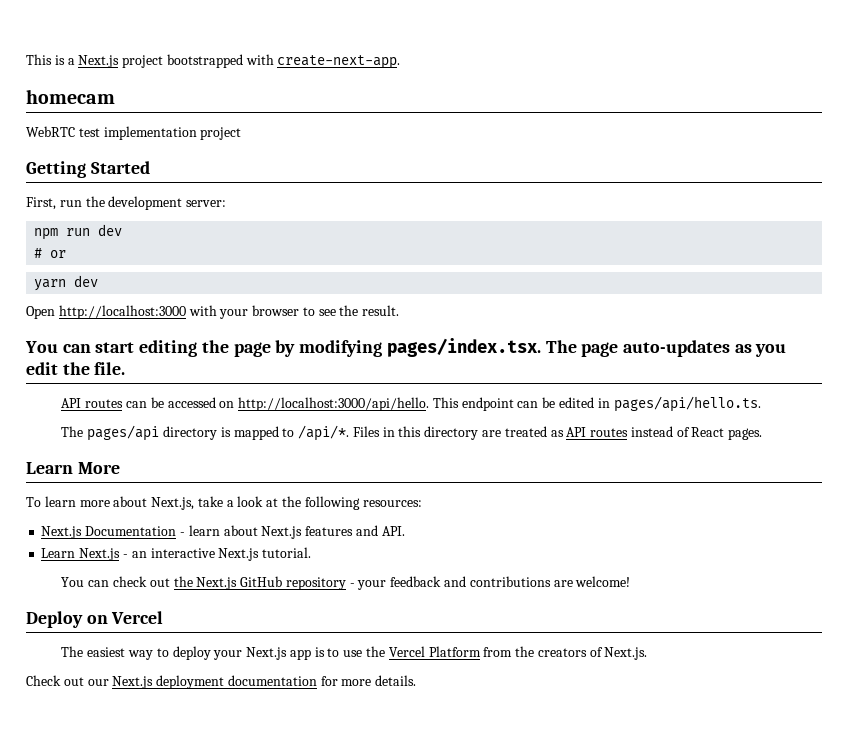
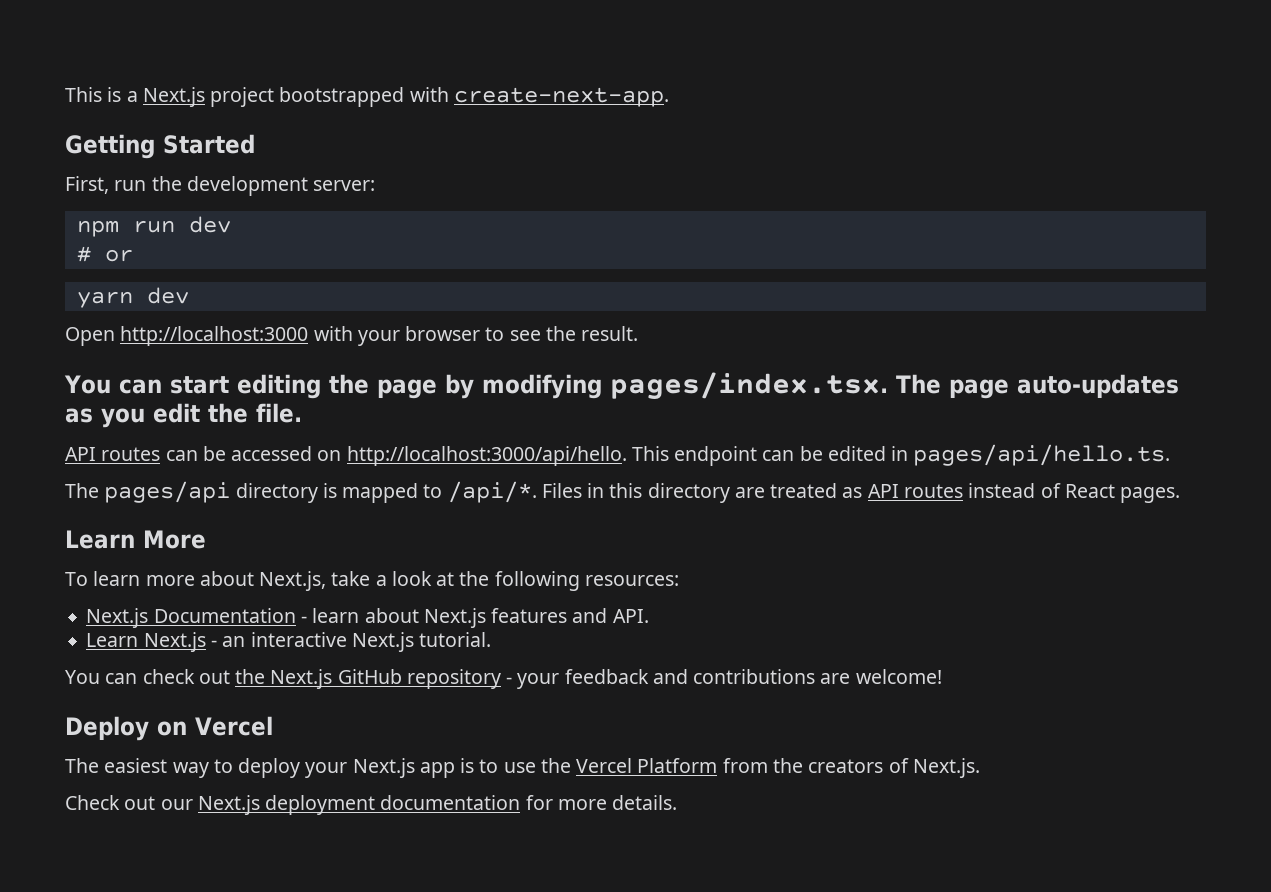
[26,89,115,104] [26,126,242,140] // homecam // WebRTC test implementation project -> (669, 97) none

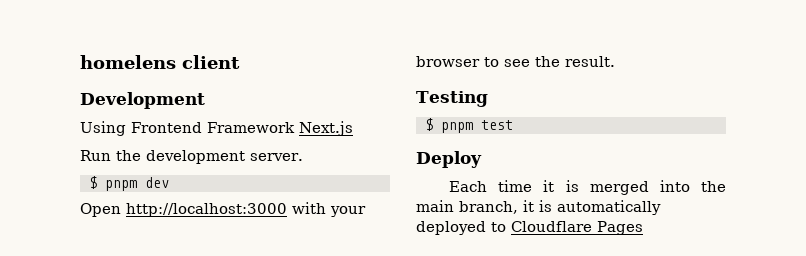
[65,87,669,107] [65,134,255,159] [65,176,376,196] [76,216,231,237] [76,246,133,262] [76,291,133,308] This is a Next.js project bootstrapped with create-next-app. // Getting Started // First, run the development server: // npm run dev // # or // yarn -> [80,55,240,69] [80,92,205,109] [80,121,353,136] [80,150,303,164] [89,176,137,191] homelens client // Development // Using Frontend Framework Next.js // Run the development server. // $ pnpm
[64,372,1179,400] [65,403,302,428] [65,444,1171,466] [65,481,1181,503] [65,530,206,549] [65,571,679,591] [86,608,649,628] [86,632,492,652] [65,669,942,689] [65,716,273,741] [65,758,980,778] [65,795,678,815] You can start editing the page by modifying pages/index.tsx. The page auto-updates as you edit the file. // API routes can be accessed on http://localhost:3000/api/hello. This endpoint can be edited in pages/api/hello.ts. // The pages/api directory is mapped to /api/*. Files in this directory are treated as API routes instead of React pages. // Learn More // To learn more about Next.js, take a look at the following resources: // Next.js Documentation - learn about Next.js features and API. // Learn Next.js - an interactive Next.js tutorial. // You can check out the Next.js GitHub repository - your feedback and contributions are welcome! // Deploy on Vercel // The easiest way to deploy your Next.js app is to use the Vercel Platform from the creators of Next.js. // Check out our Next.js deployment documentation for more details. -> [416,91,488,107] [425,118,513,133] [416,151,482,168] [449,180,726,195] [416,200,661,215] [416,221,643,235] Testing // $ pnpm test // Deploy // Each time it is merged into the main branch, it is automatically deployed to Cloudflare Pages

